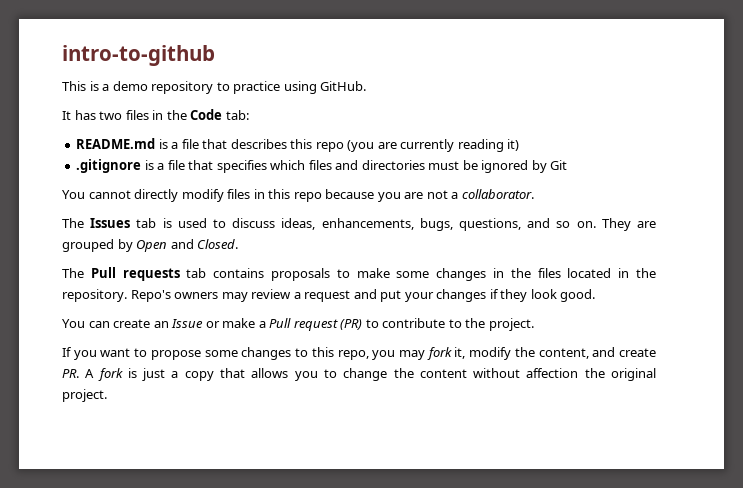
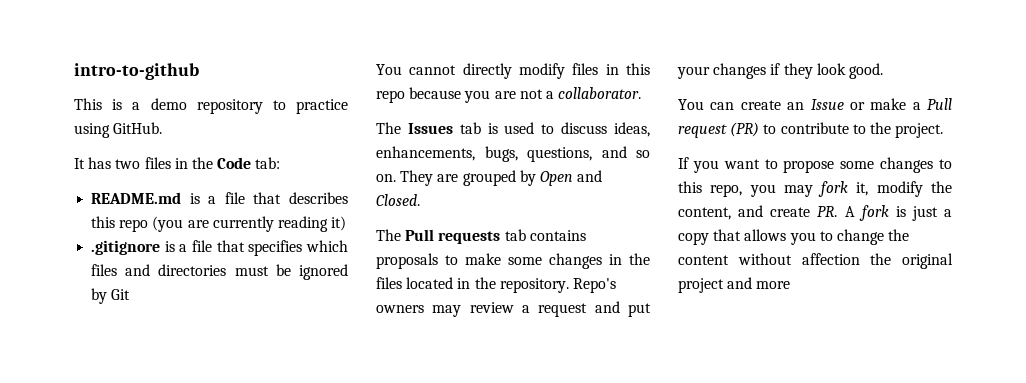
[62,389,107,402] project. -> [678,277,791,293] project and more

